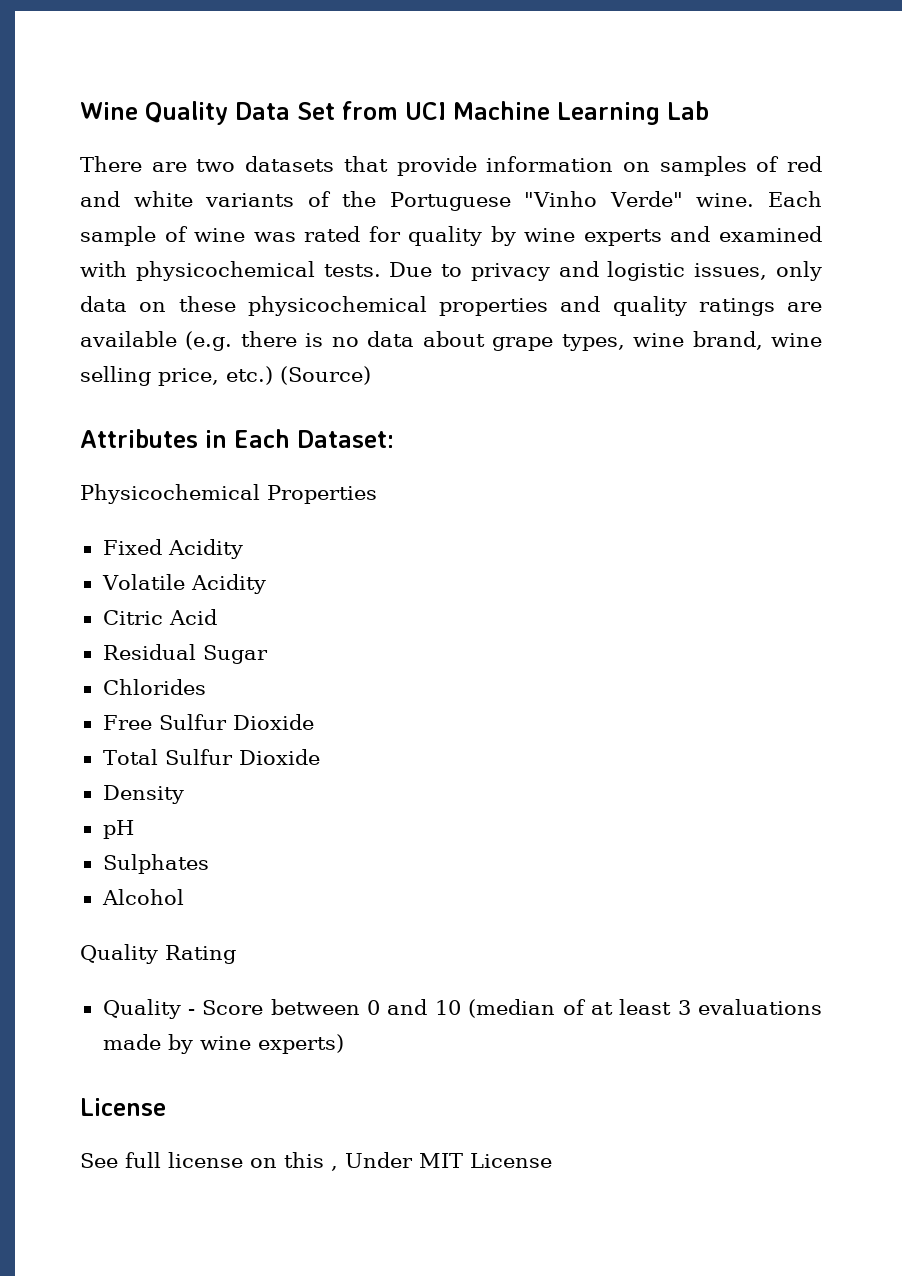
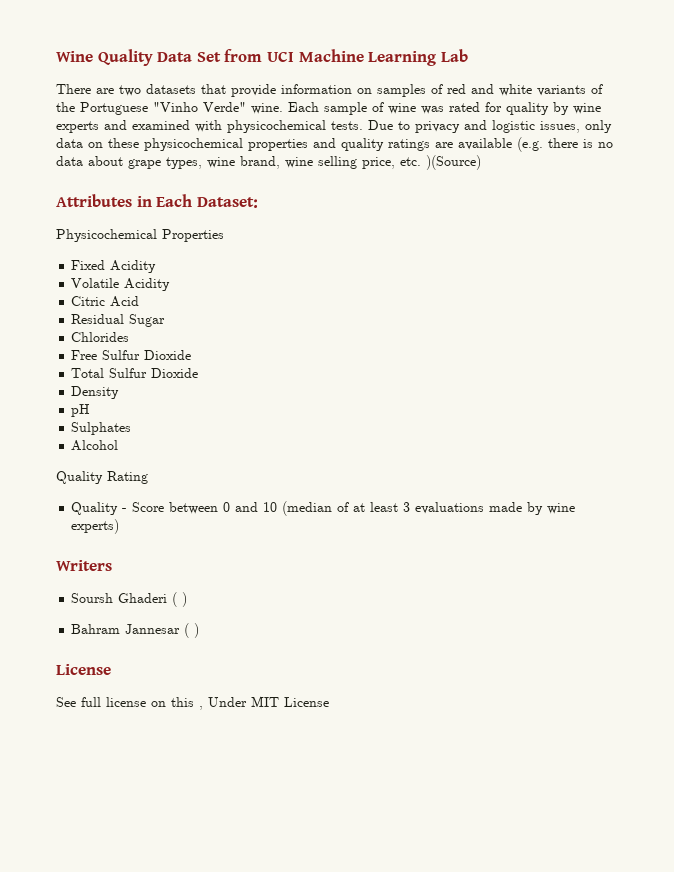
[226,366,371,385] etc.) (Source) -> [400,155,481,170] etc. )(Source)
(344, 1044) none -> [56,560,112,571] [71,592,188,607] [71,623,200,638] // Writers // Soursh Ghaderi ( ) // Bahram Jannesar ( )

